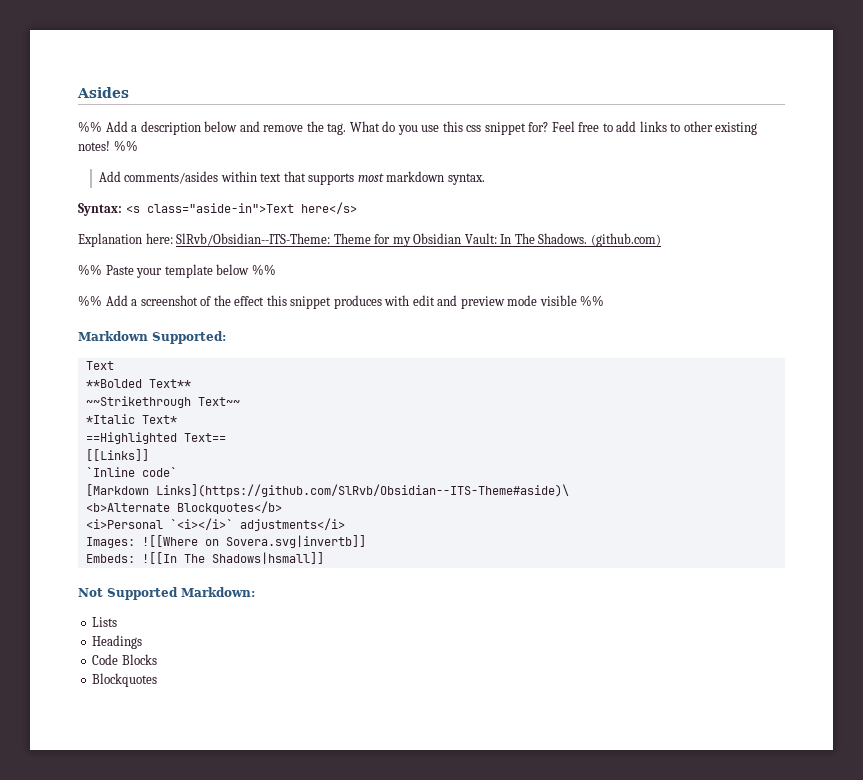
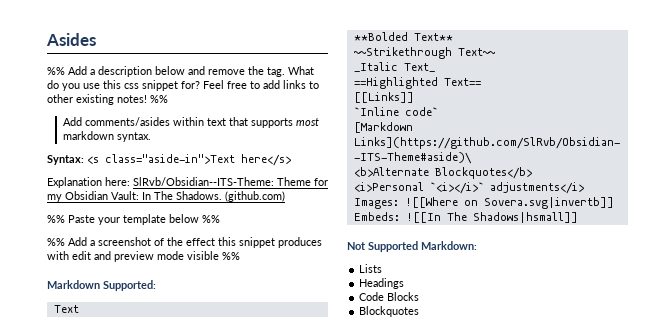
[85,414,177,424] *Italic Text* -> [353,62,435,72] _Italic Text_

